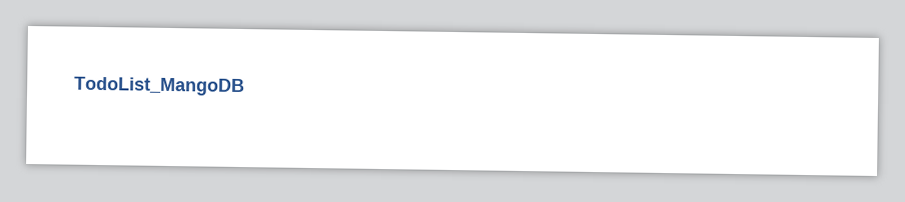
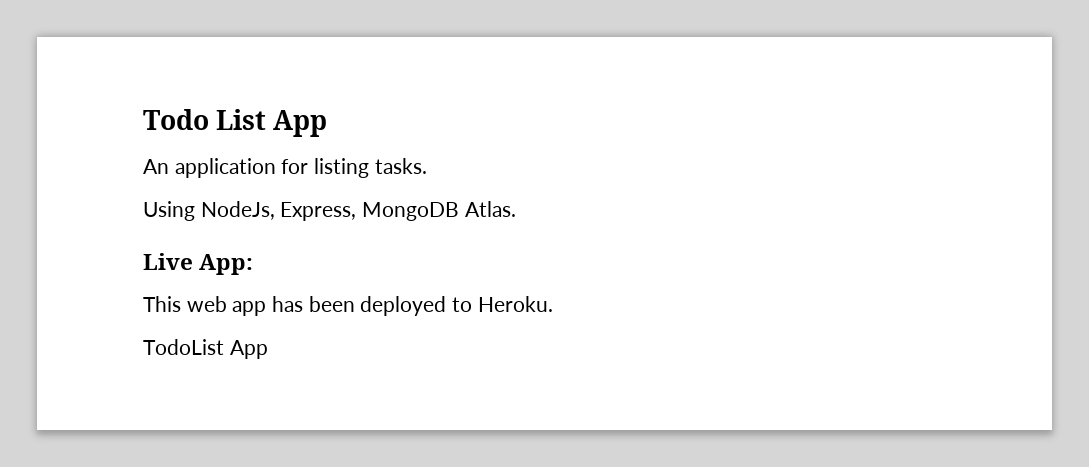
[74,76,245,97] TodoList_MangoDB -> [143,109,328,137] [143,158,427,178] [143,201,516,221] [143,253,254,275] [143,296,553,316] [143,339,268,359] Todo List App // An application for listing tasks. // Using NodeJs, Express, MongoDB Atlas. // Live App: // This web app has been deployed to Heroku. // TodoList App

